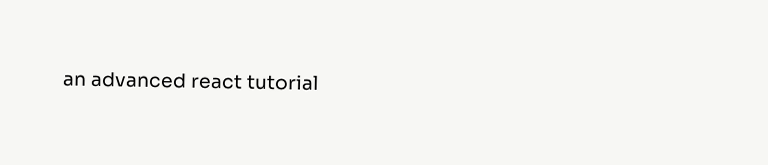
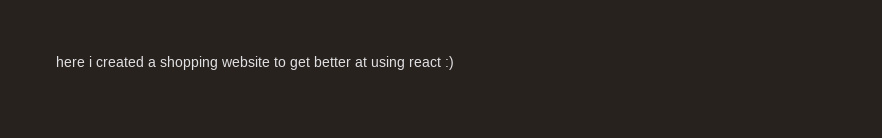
[62,71,320,91] an advanced react tutorial -> [56,56,454,70] here i created a shopping website to get better at using react :)

